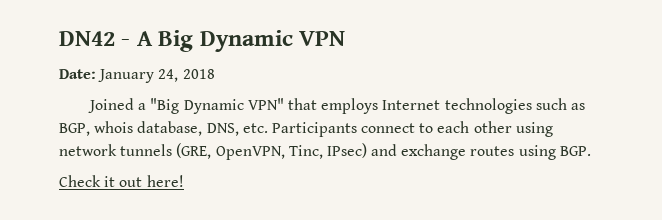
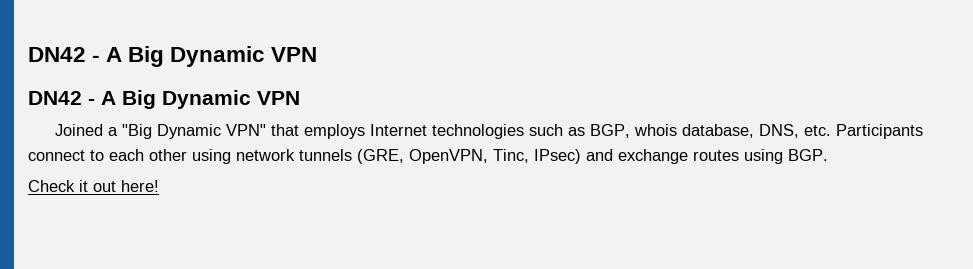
[59,30,346,52] [59,69,215,83] DN42 - A Big Dynamic VPN // Date: January 24, 2018 -> [28,46,318,67] [28,90,300,109] DN42 - A Big Dynamic VPN // DN42 - A Big Dynamic VPN

